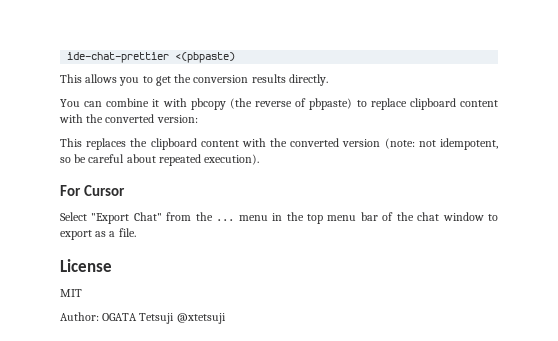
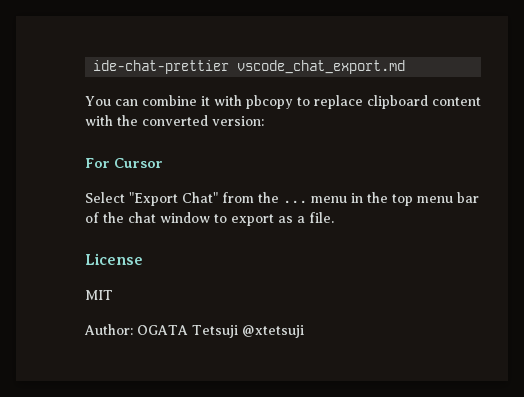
[175,52,236,63] [60,74,328,86] <(pbpaste) // This allows you to get the conversion results directly. -> [237,60,406,74] vscode_chat_export.md
[229,98,353,110] (the reverse of pbpaste) -> (293, 102) none
[60,138,498,150] [60,154,260,166] // This replaces the clipboard content with the converted version (note: not idempotent, so be careful about repeated execution). -> (264, 121) none

